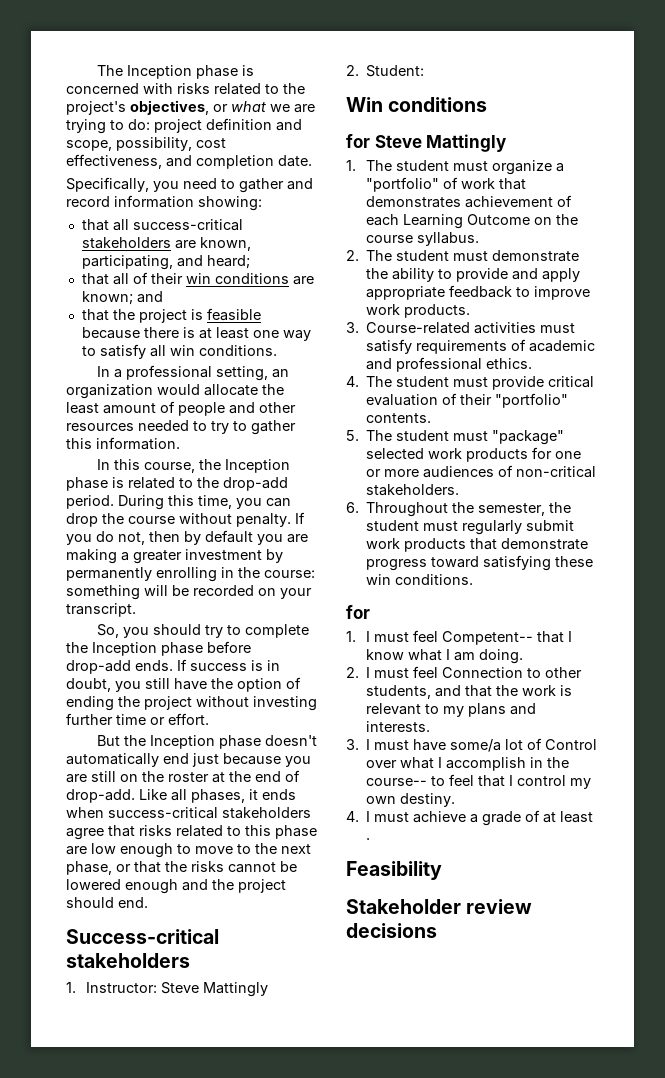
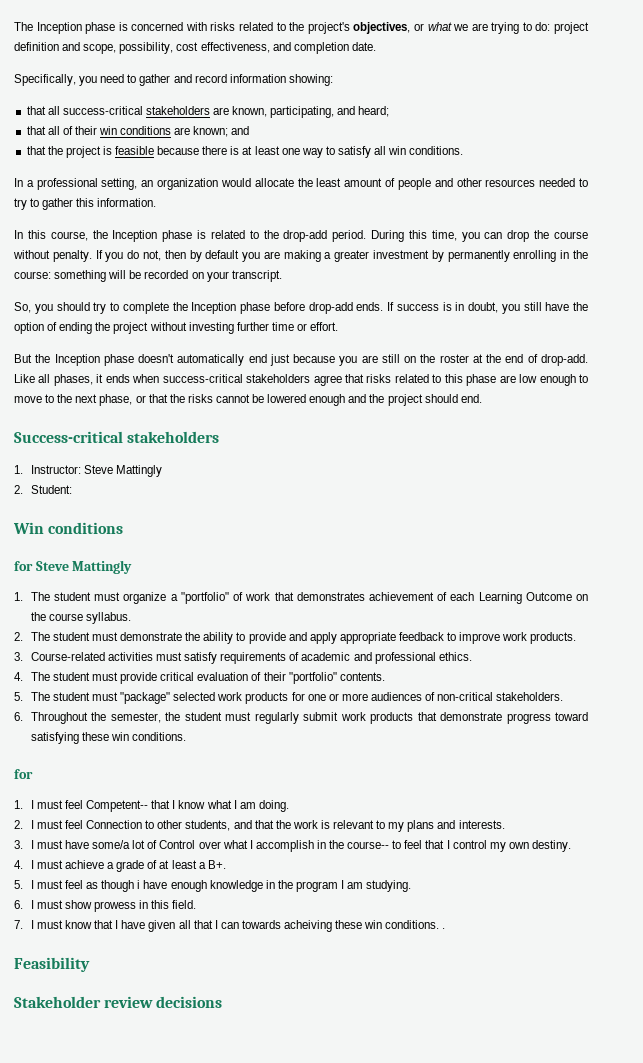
(594, 817) none -> [198,860,226,869] [14,880,412,892] [14,900,197,912] [14,920,440,932] a B+. // 5. I must feel as though i have enough knowledge in the program I am studying. // 6. I must show prowess in this field. // 7. I must know that I have given all that I can towards acheiving these win conditions.

